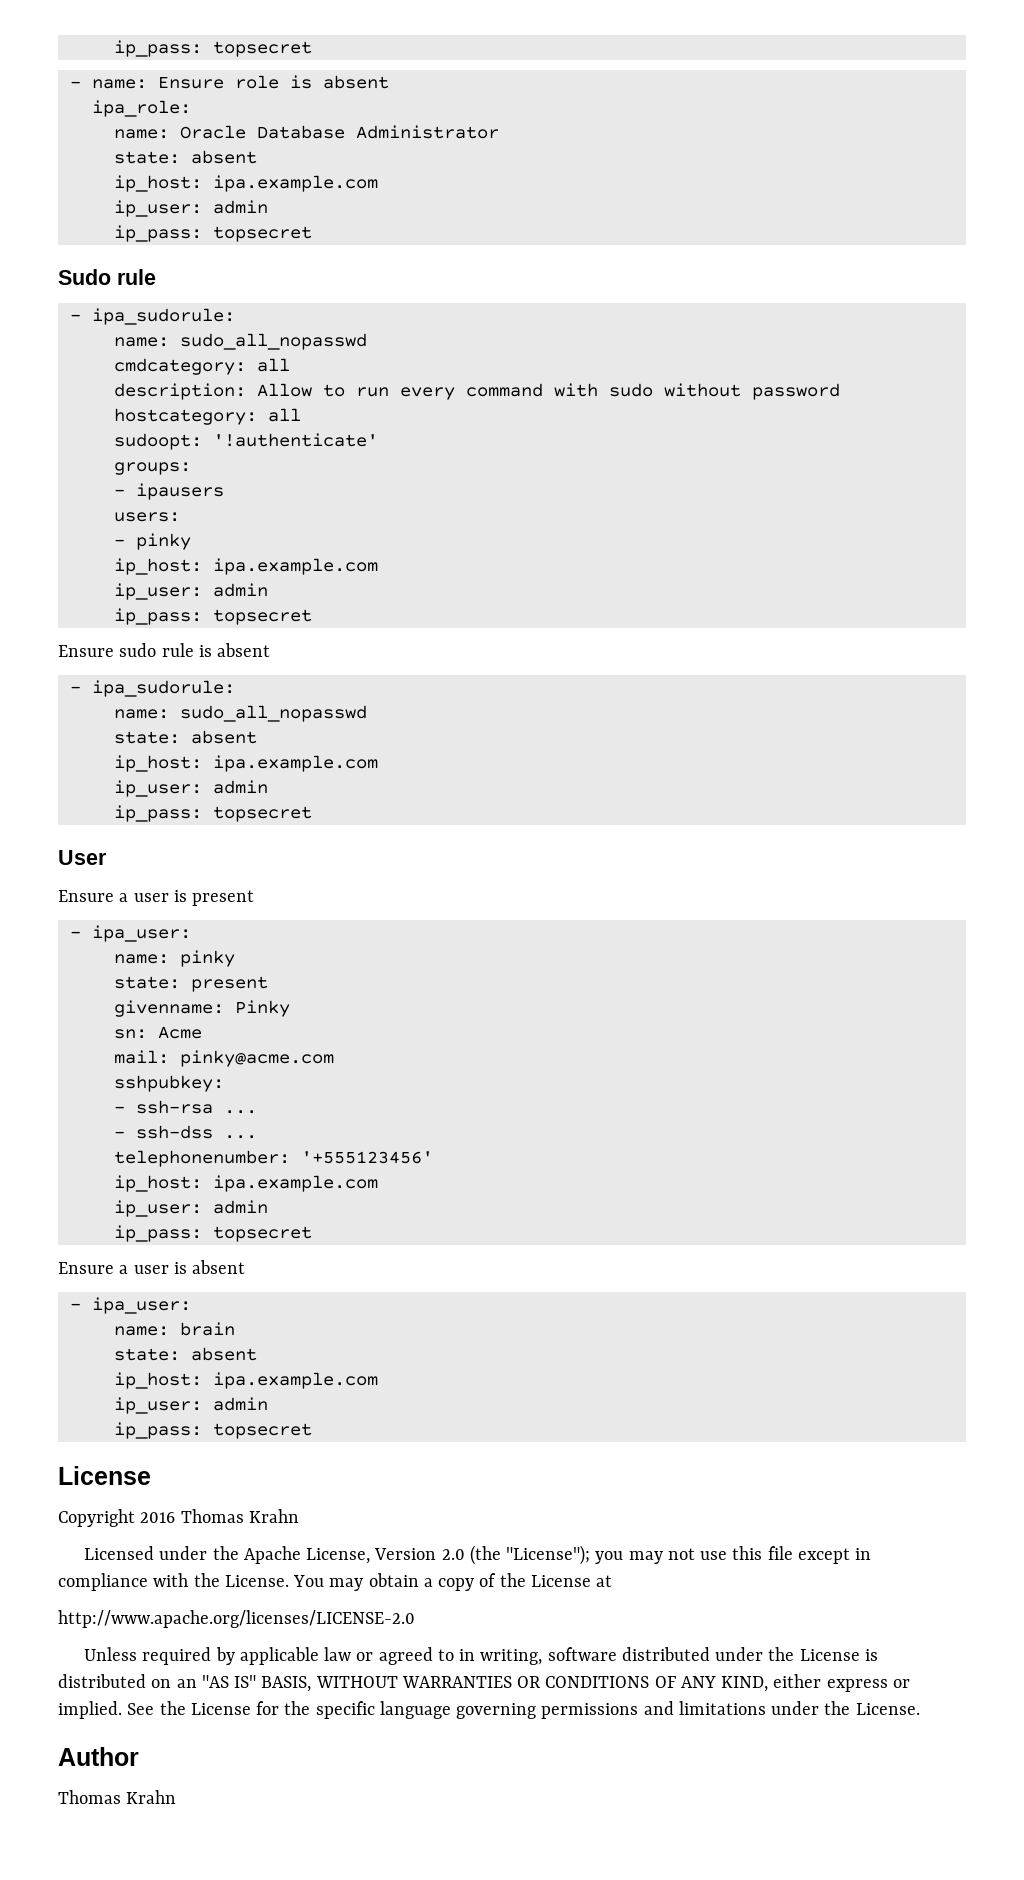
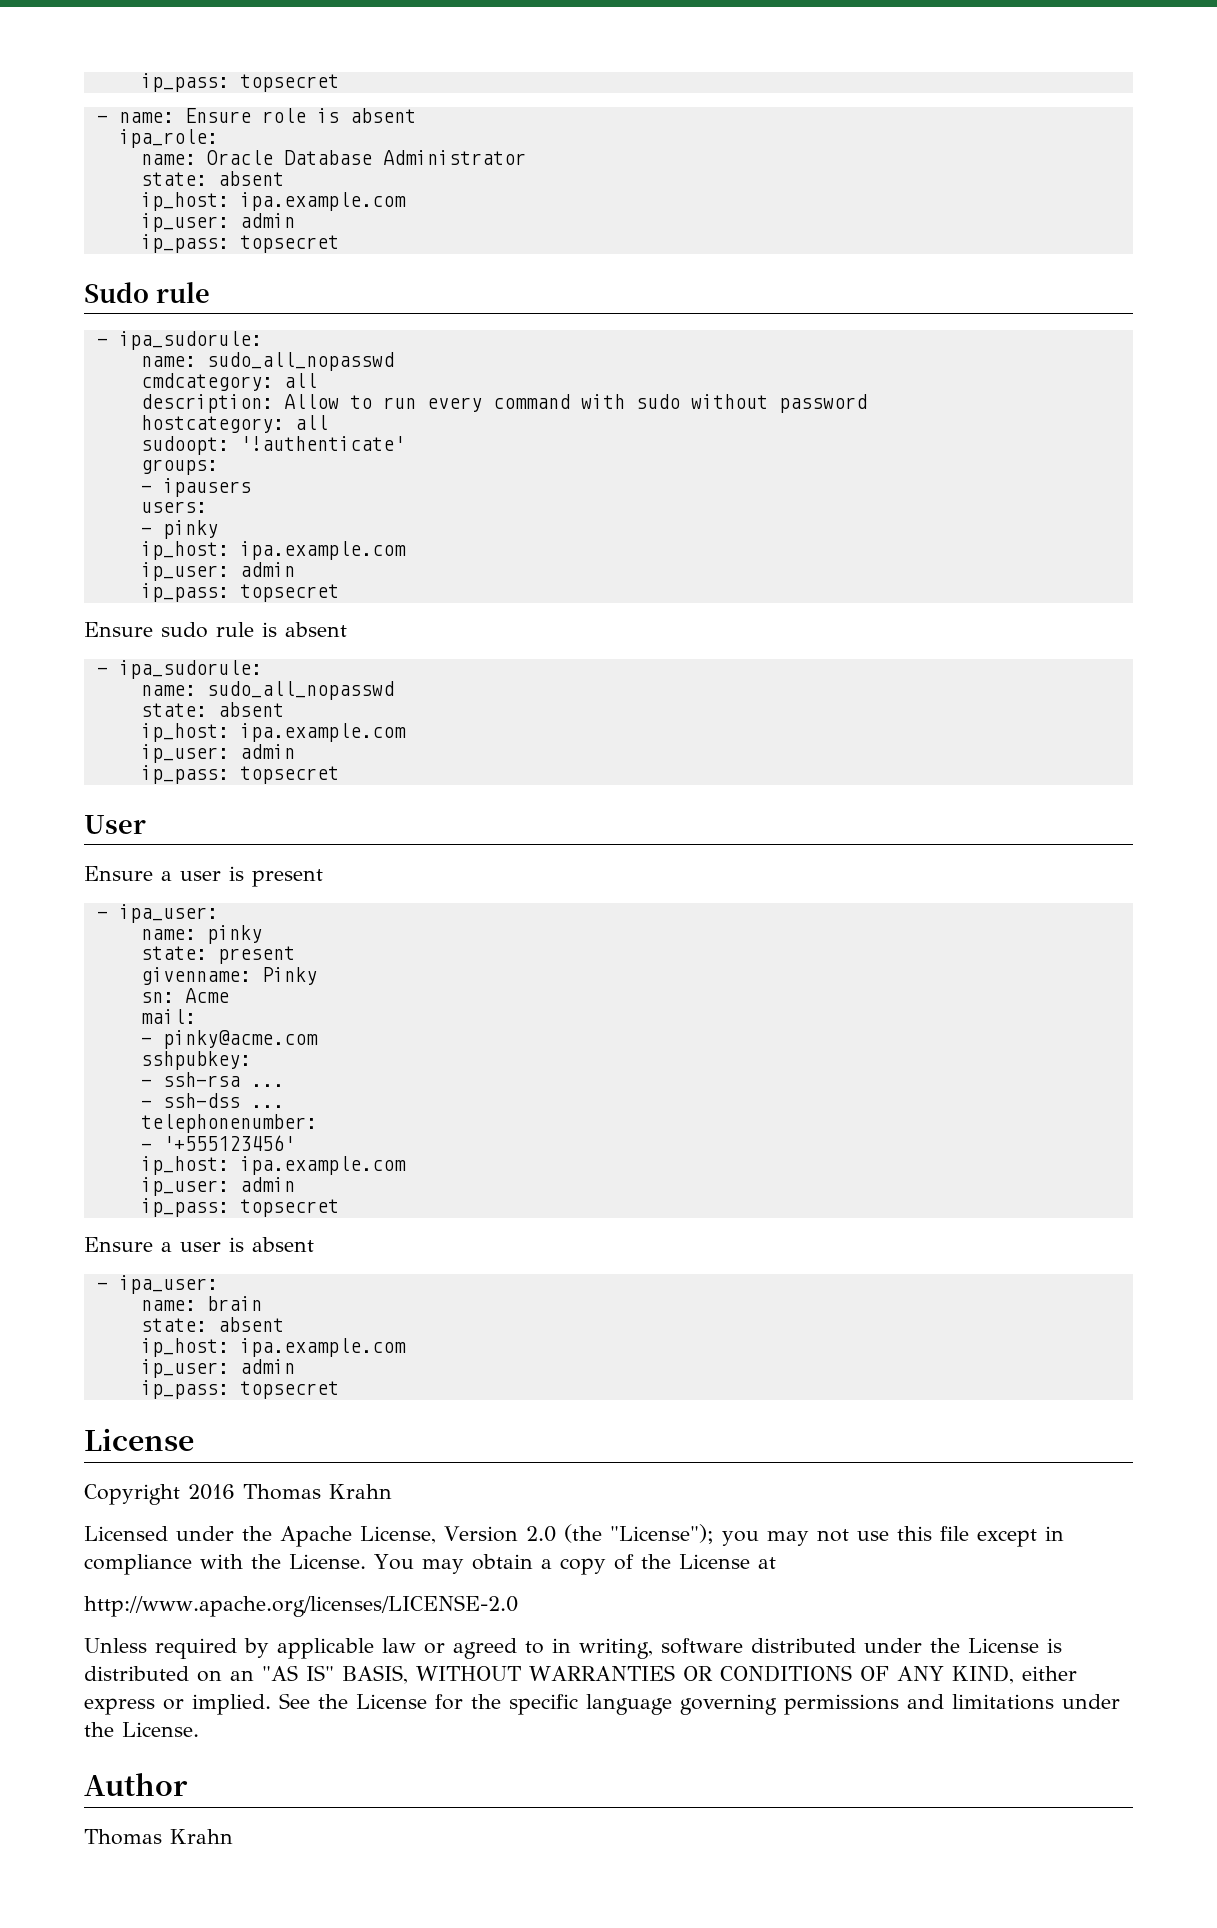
(169, 1057) none -> [140,1037,152,1045] // -
(290, 1158) none -> [140,1143,152,1151] // -

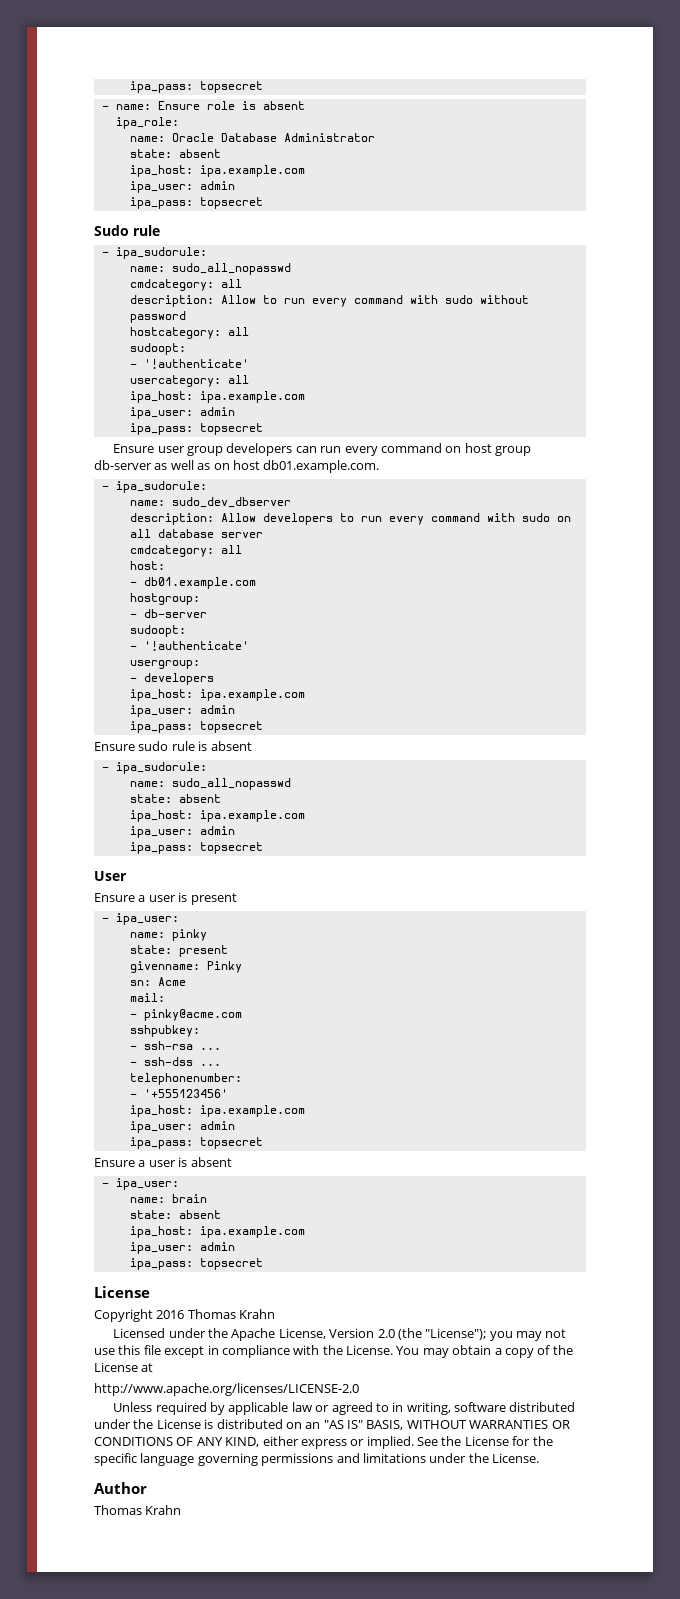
[140,73,229,92] ip_pass: -> [129,81,193,93] ipa_pass:
[140,192,406,211] [140,213,295,232] [140,234,229,253] ip_host: ipa.example.com // ip_user: admin // ip_pass: -> [129,165,305,177] [129,181,235,193] [129,197,193,209] ipa_host: ipa.example.com // ipa_user: admin // ipa_pass:
[239,436,405,451] [140,459,218,475] [140,478,251,497] [140,501,207,513] [140,520,218,539] [140,541,406,560] [140,562,295,581] [140,583,229,602] '!authenticate' // groups: // - ipausers // users: // - pinky // ip_host: ipa.example.com // ip_user: admin // ip_pass: -> [129,359,249,369] [129,375,249,387] [129,391,305,403] [129,407,235,419] [129,423,263,435] [113,443,532,456] [94,460,380,473] [101,481,207,493] [129,497,291,508] [129,513,571,525] [129,529,263,538] [129,545,242,557] [129,561,165,570] [129,577,256,589] [129,593,200,605] [129,609,207,618] [129,625,186,637] [129,641,249,651] [129,660,200,669] [129,673,214,685] [129,689,305,701] [129,705,235,717] [129,721,193,733] // - '!authenticate' // usercategory: all // ipa_host: ipa.example.com // ipa_user: admin // ipa_pass: topsecret // Ensure user group developers can run every command on host group db-server as well as on host db01.example.com. // - ipa_sudorule: // name: sudo_dev_dbserver // description: Allow developers to run every command with sudo on all database server // cmdcategory: all // host: // - db01.example.com // hostgroup: // - db-server // sudoopt: // - '!authenticate' // usergroup: // - developers // ipa_host: ipa.example.com // ipa_user: admin // ipa_pass:
[140,723,406,742] [140,744,295,763] [140,765,229,784] ip_host: ipa.example.com // ip_user: admin // ip_pass: -> [129,810,305,822] [129,826,235,838] [129,842,193,854] ipa_host: ipa.example.com // ipa_user: admin // ipa_pass:
[140,1156,406,1175] [140,1177,295,1196] [140,1198,229,1217] ip_host: ipa.example.com // ip_user: admin // ip_pass: -> [129,1105,305,1117] [129,1121,235,1133] [129,1137,193,1149] ipa_host: ipa.example.com // ipa_user: admin // ipa_pass:
[140,1338,406,1357] [140,1359,295,1378] [140,1380,229,1399] ip_host: ipa.example.com // ip_user: admin // ip_pass: -> [129,1226,305,1238] [129,1242,235,1254] [129,1258,193,1270] ipa_host: ipa.example.com // ipa_user: admin // ipa_pass:

